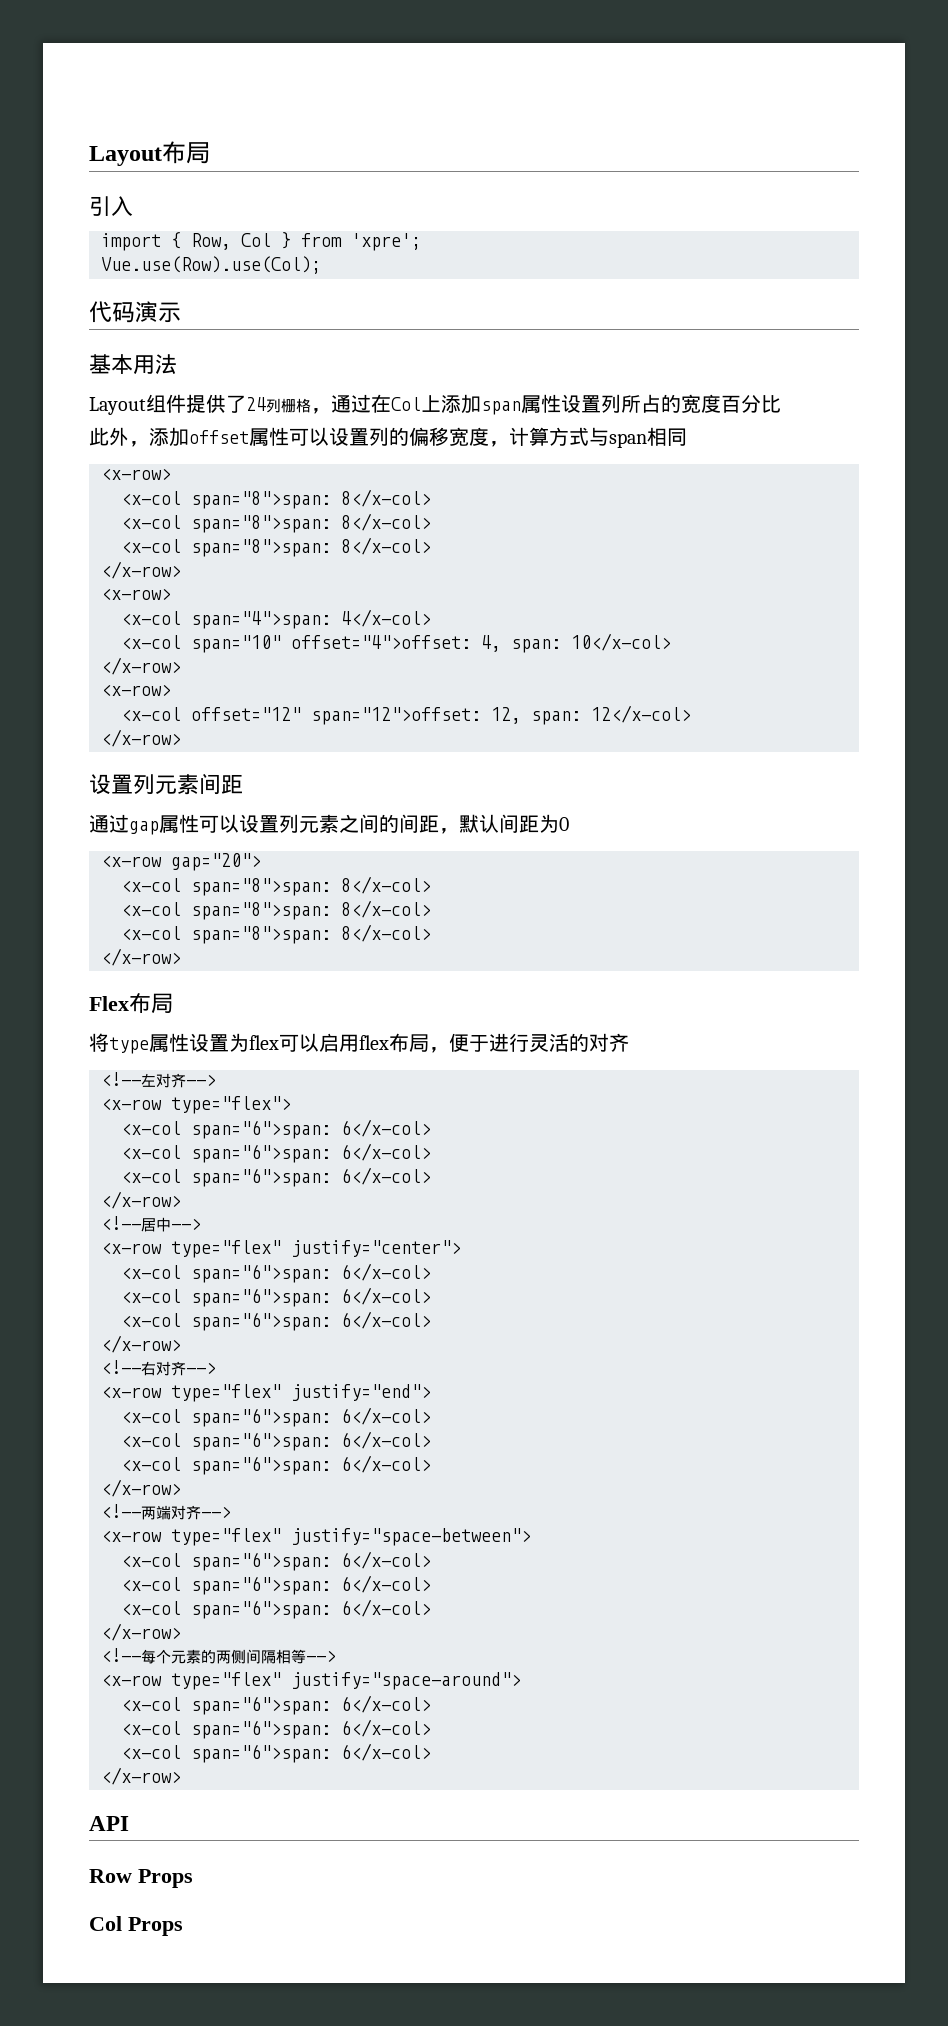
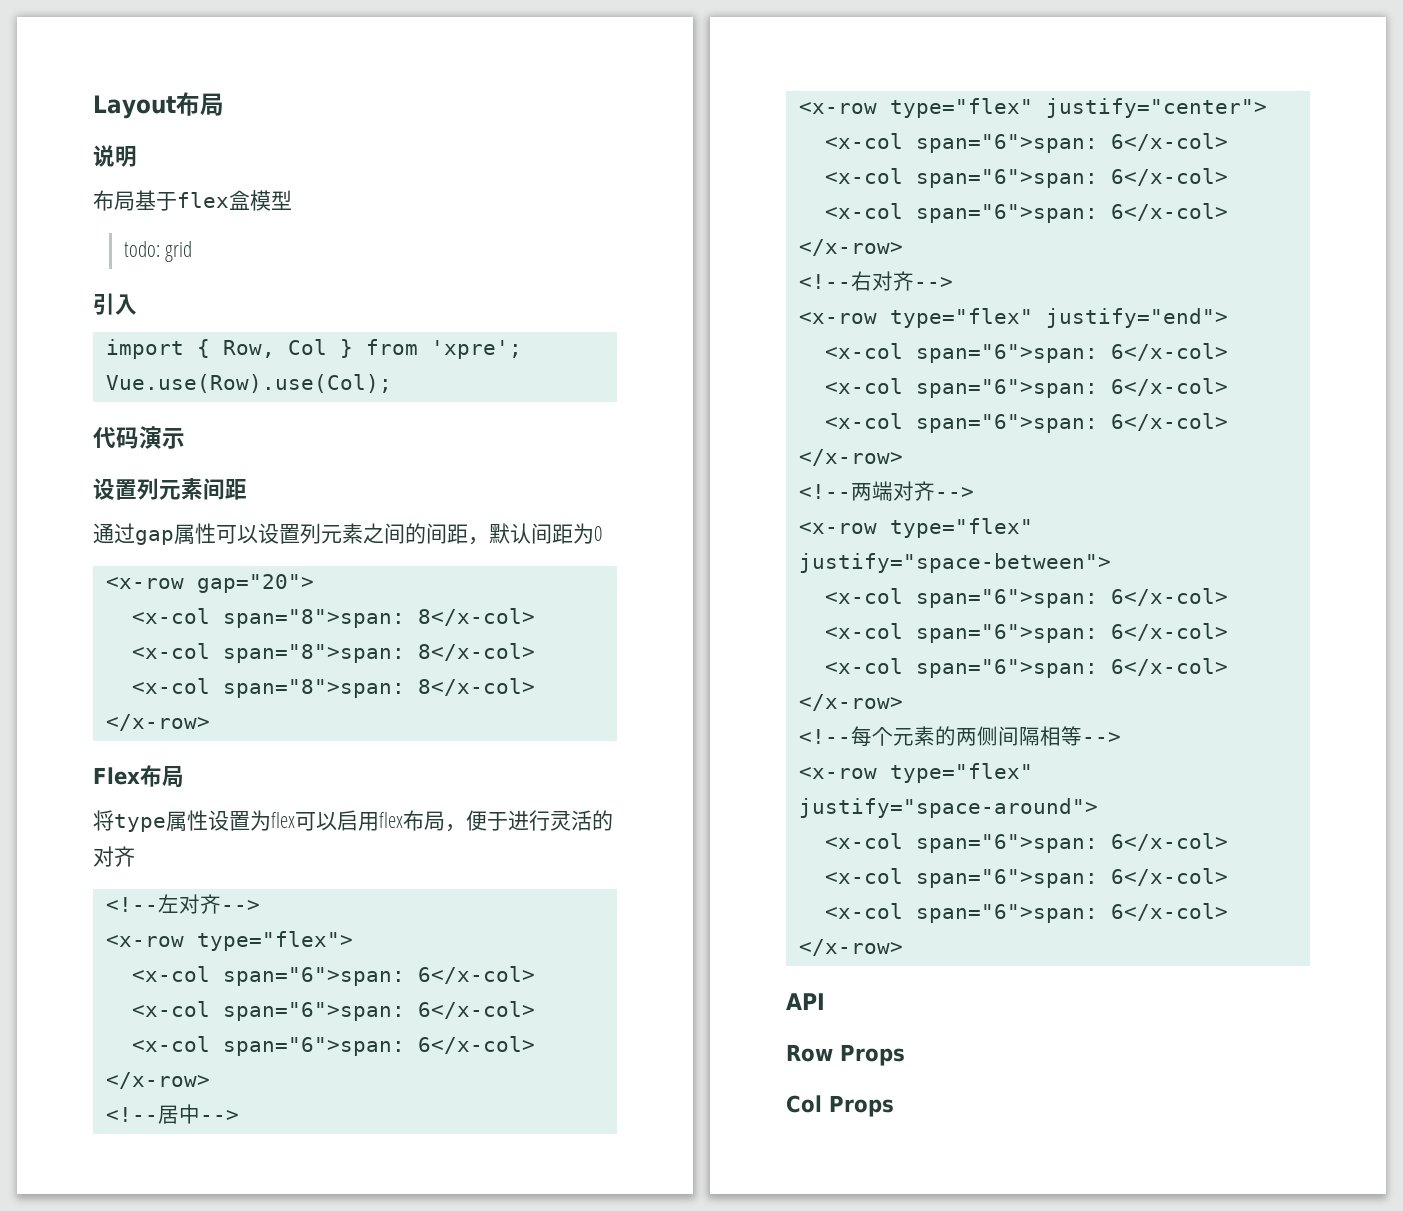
(210, 153) none -> [93,145,137,167] [93,190,292,211] [123,241,193,262] // 说明 // 布局基于flex盒模型 // todo: grid
[89,354,177,374] [89,394,781,415] [89,427,687,448] [101,468,171,480] [121,489,431,509] [121,513,431,533] [121,537,431,557] [101,561,181,579] [101,588,171,600] [121,609,431,629] [121,633,671,653] [101,657,181,675] [101,684,171,696] [121,705,691,725] [101,729,181,747] // 基本用法 // Layout组件提供了24列栅格，通过在Col上添加span属性设置列所占的宽度百分比 // 此外，添加offset属性可以设置列的偏移宽度，计算方式与span相同 // <x-row> // <x-col span="8">span: 8</x-col> // <x-col span="8">span: 8</x-col> // <x-col span="8">span: 8</x-col> // </x-row> // <x-row> // <x-col span="4">span: 4</x-col> // <x-col span="10" offset="4">offset: 4, span: 10</x-col> // </x-row> // <x-row> // <x-col offset="12" span="12">offset: 12, span: 12</x-col> // </x-row> -> (185, 438) none

